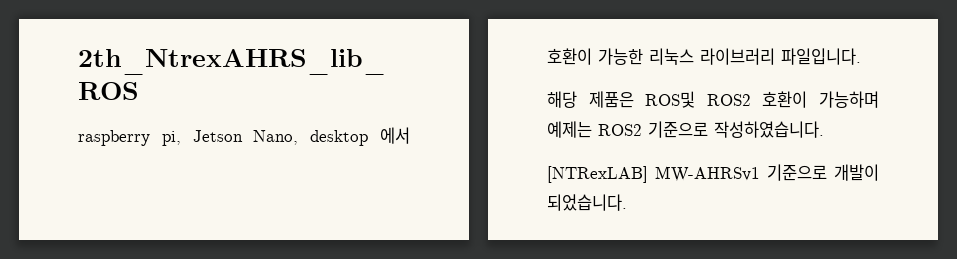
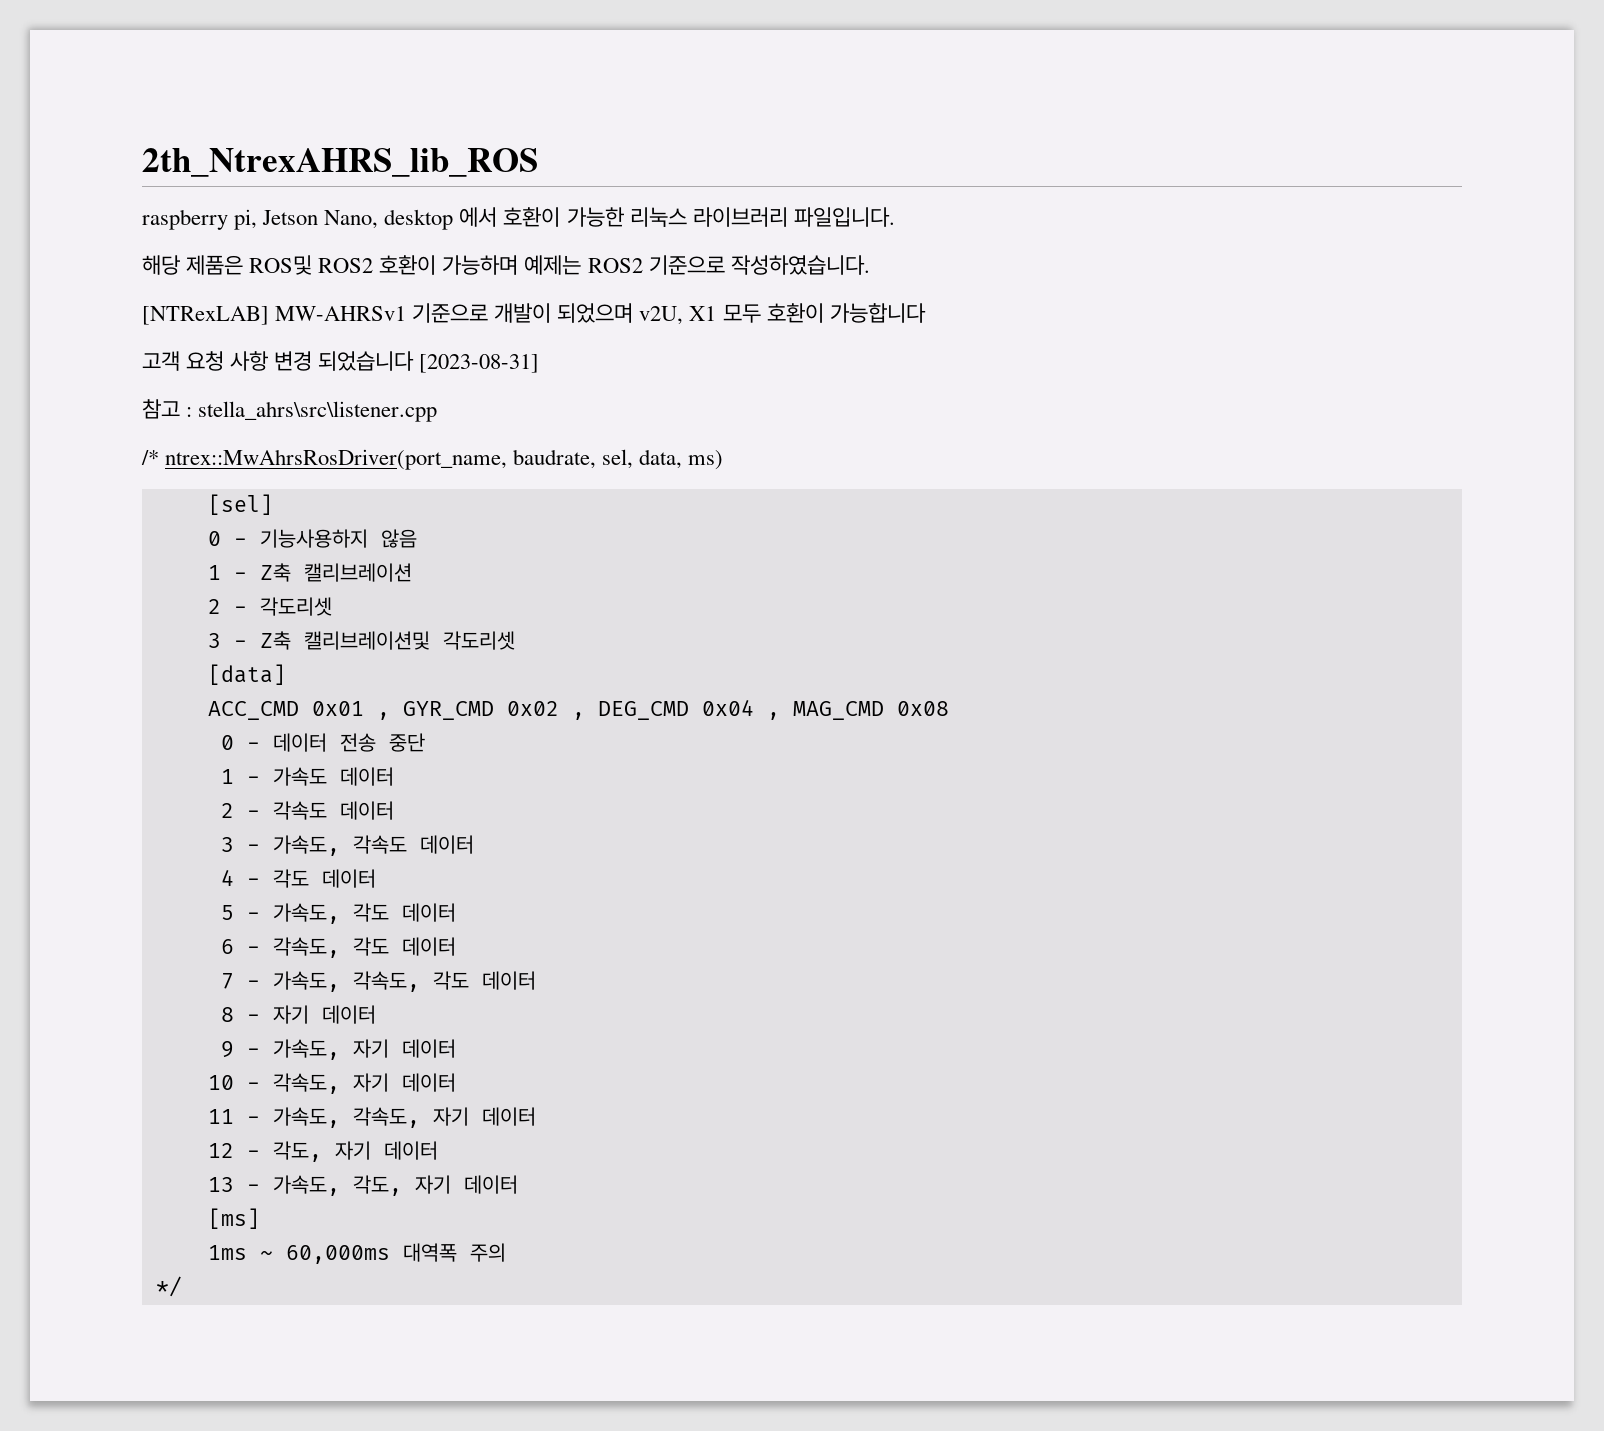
[547,194,627,211] 되었습니다. -> [557,303,926,325] [142,351,540,373] [142,399,438,422] [141,449,724,470] [207,494,273,515] [207,529,417,548] [207,563,412,582] [207,597,332,616] [207,631,515,650] [207,664,286,685] [207,699,949,720] [220,733,425,752] [220,767,394,786] [220,801,394,820] [220,835,474,856] [220,869,376,888] [220,903,456,924] [220,937,456,958] [220,971,536,992] [220,1005,376,1024] [220,1039,456,1060] [207,1073,456,1094] [207,1107,536,1128] [207,1141,438,1162] [207,1175,518,1196] [207,1208,260,1229] [207,1243,506,1264] [155,1276,182,1297] 되었으며 v2U, X1 모두 호환이 가능합니다 // 고객 요청 사항 변경 되었습니다 [2023-08-31] // 참고 : stella_ahrs\src\listener.cpp // /* ntrex::MwAhrsRosDriver(port_name, baudrate, sel, data, ms) // [sel] // 0 - 기능사용하지 않음 // 1 - Z축 캘리브레이션 // 2 - 각도리셋 // 3 - Z축 캘리브레이션및 각도리셋 // [data] // ACC_CMD 0x01 , GYR_CMD 0x02 , DEG_CMD 0x04 , MAG_CMD 0x08 // 0 - 데이터 전송 중단 // 1 - 가속도 데이터 // 2 - 각속도 데이터 // 3 - 가속도, 각속도 데이터 // 4 - 각도 데이터 // 5 - 가속도, 각도 데이터 // 6 - 각속도, 각도 데이터 // 7 - 가속도, 각속도, 각도 데이터 // 8 - 자기 데이터 // 9 - 가속도, 자기 데이터 // 10 - 각속도, 자기 데이터 // 11 - 가속도, 각속도, 자기 데이터 // 12 - 각도, 자기 데이터 // 13 - 가속도, 각도, 자기 데이터 // [ms] // 1ms ~ 60,000ms 대역폭 주의 // */

